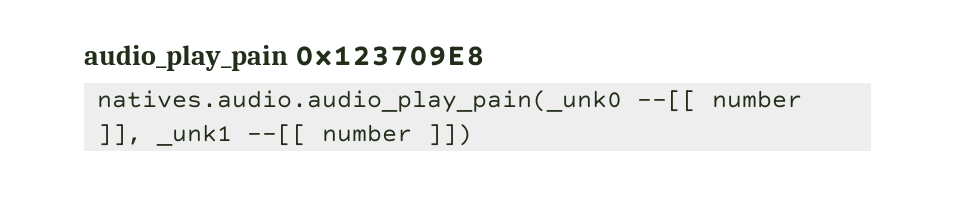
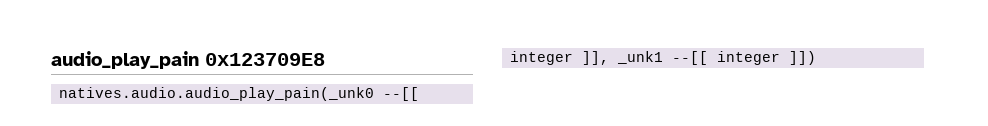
[711,90,802,108] number -> [510,51,574,65] integer
[321,124,412,142] number -> [717,51,781,65] integer

